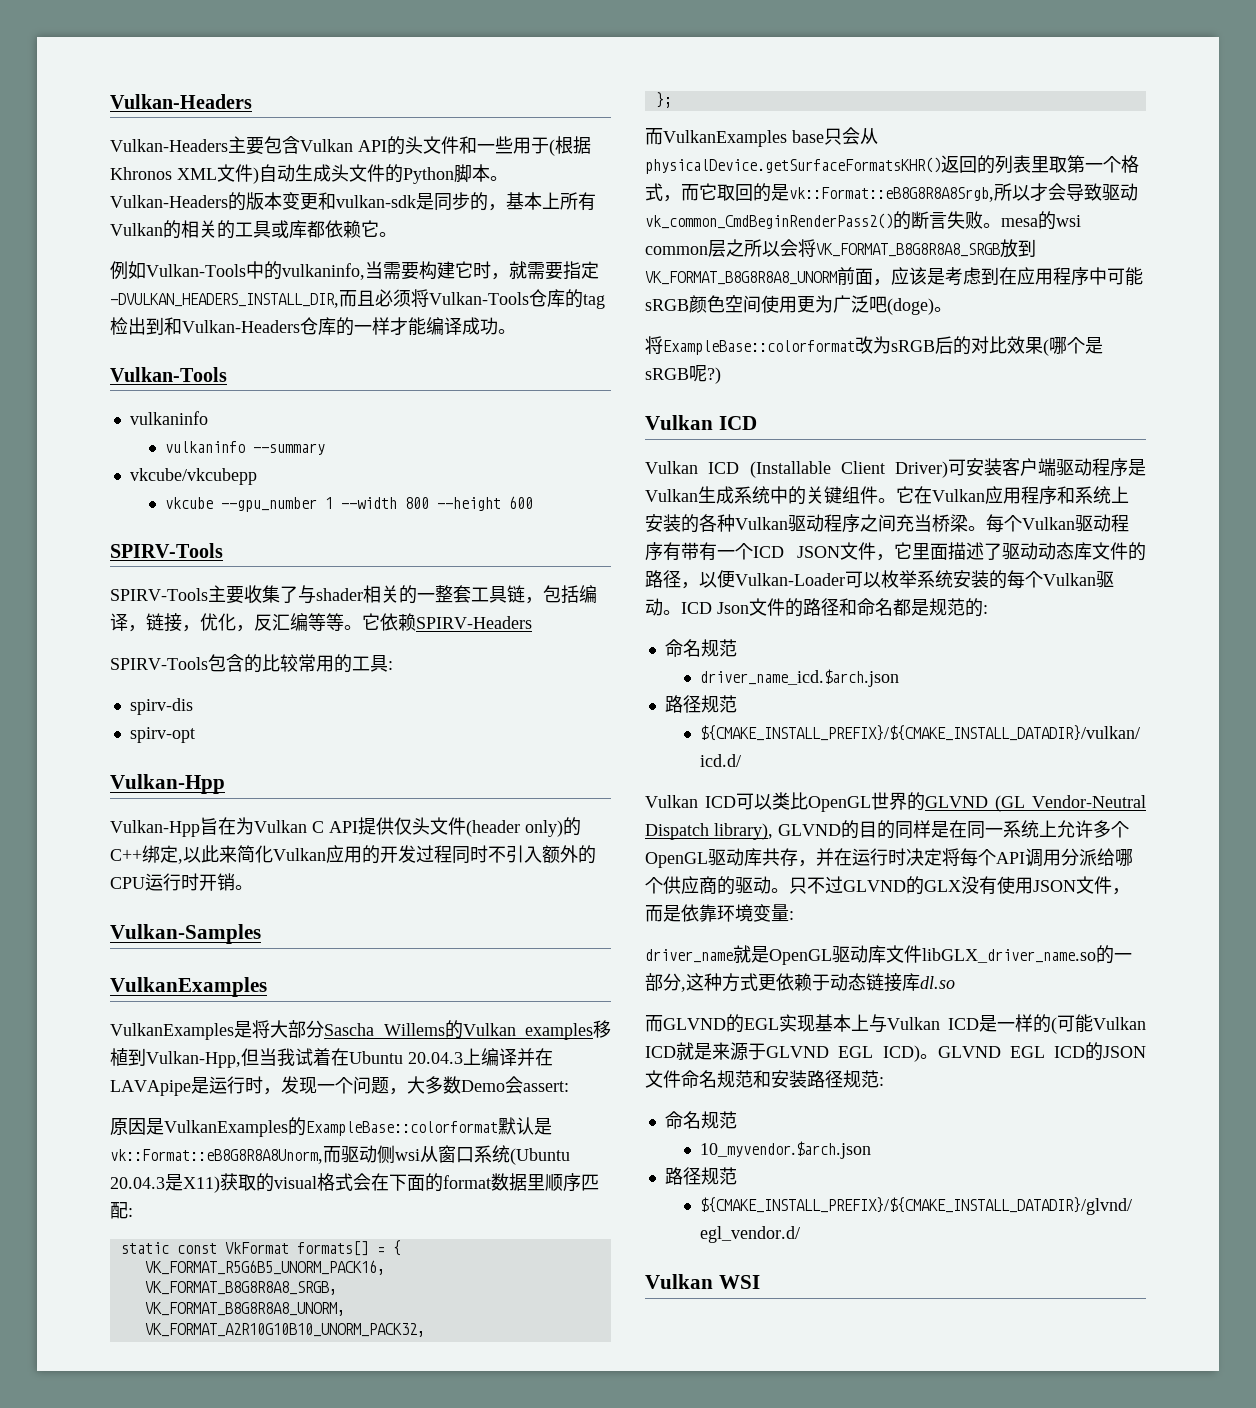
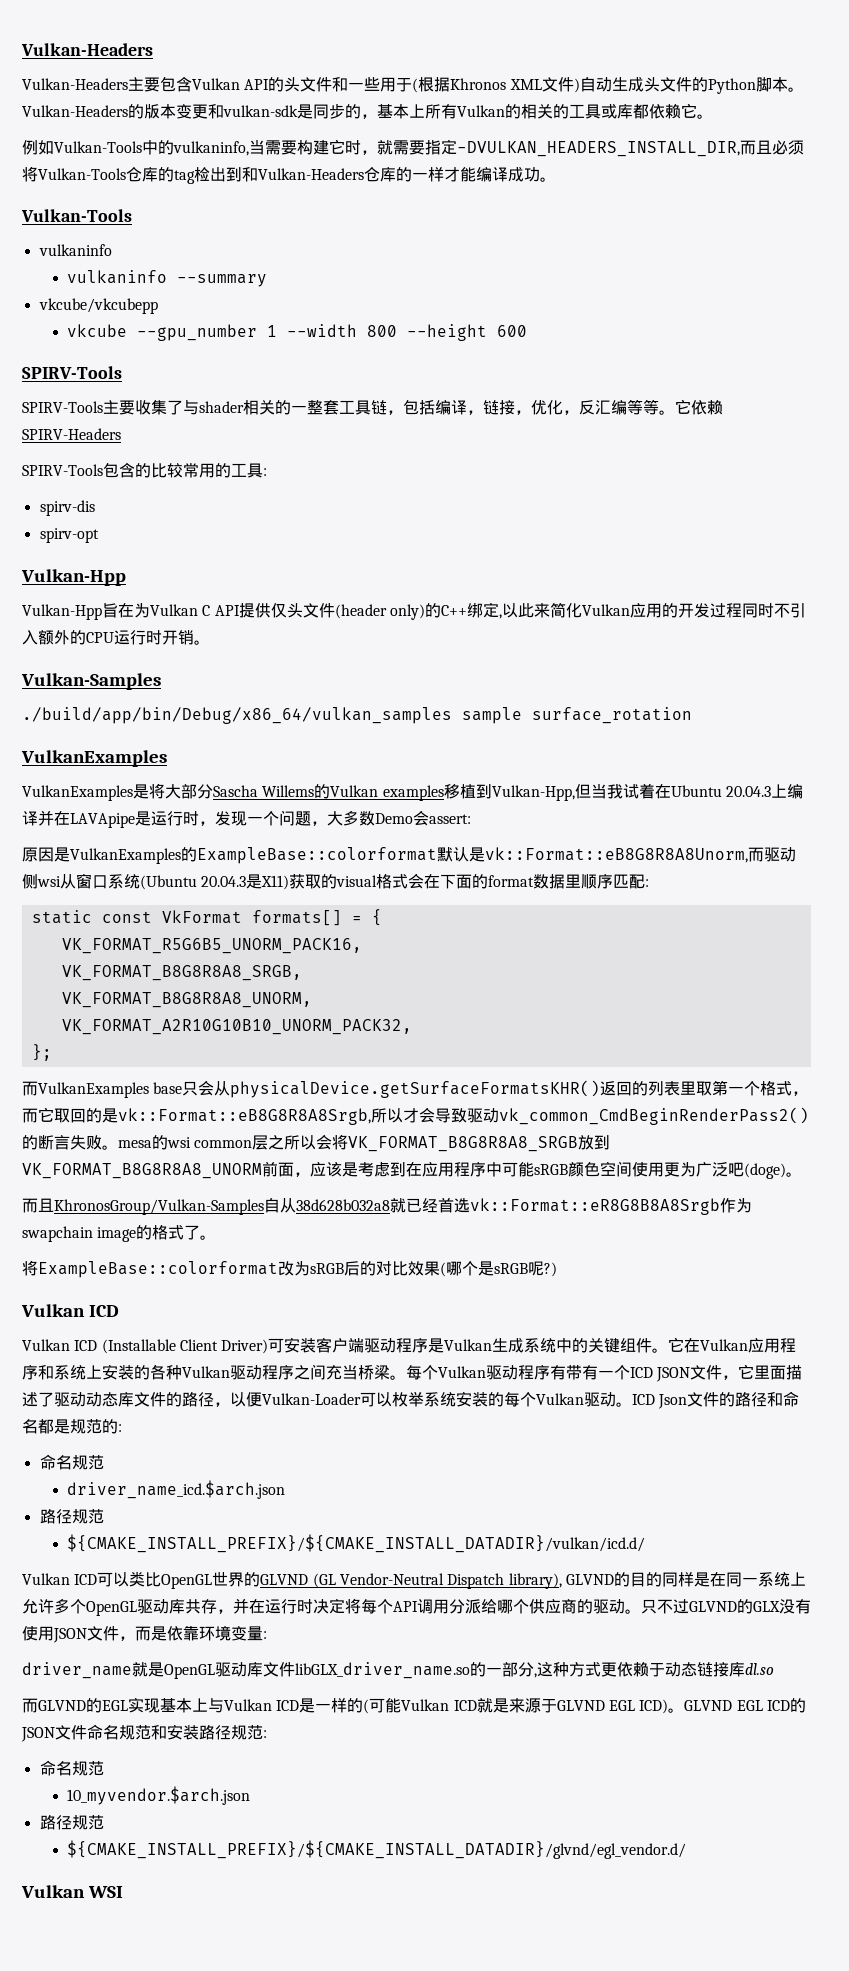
(261, 934) none -> [22,707,692,724] // ./build/app/bin/Debug/x86_64/vulkan_samples sample surface_rotation
(952, 309) none -> [22,1198,752,1215] [22,1225,217,1242] // 而且KhronosGroup/Vulkan-Samples自从38d628b032a8就已经首选vk::Format::eR8G8B8A8Srgb作为swapchain image的格式了。

